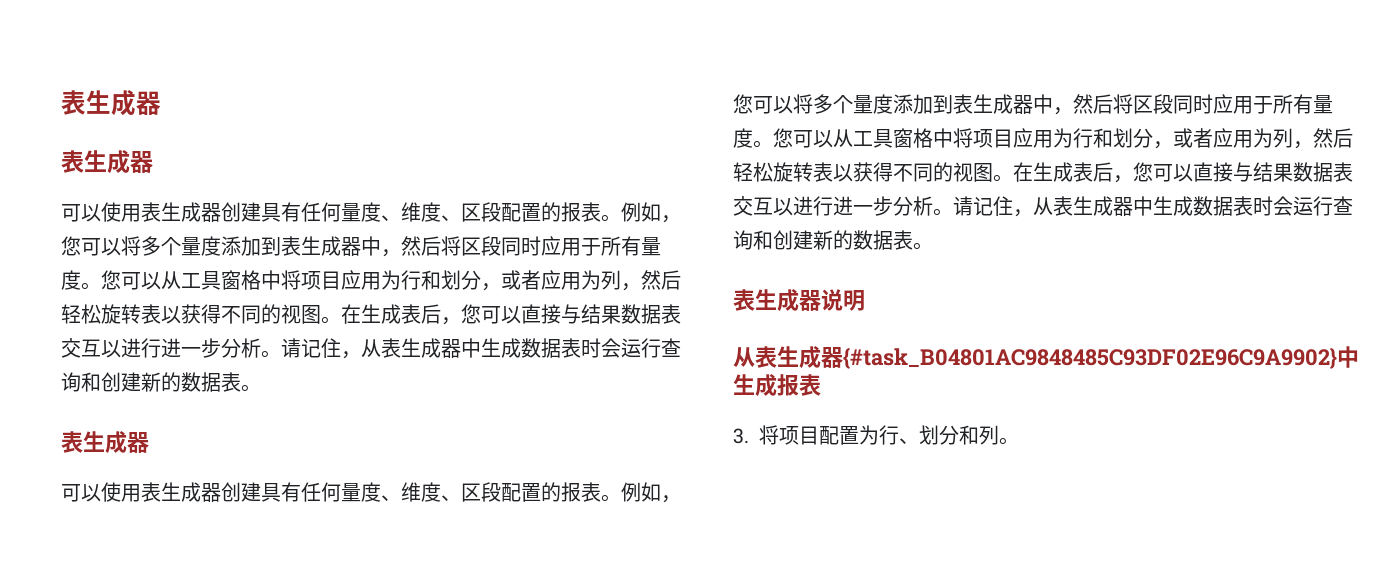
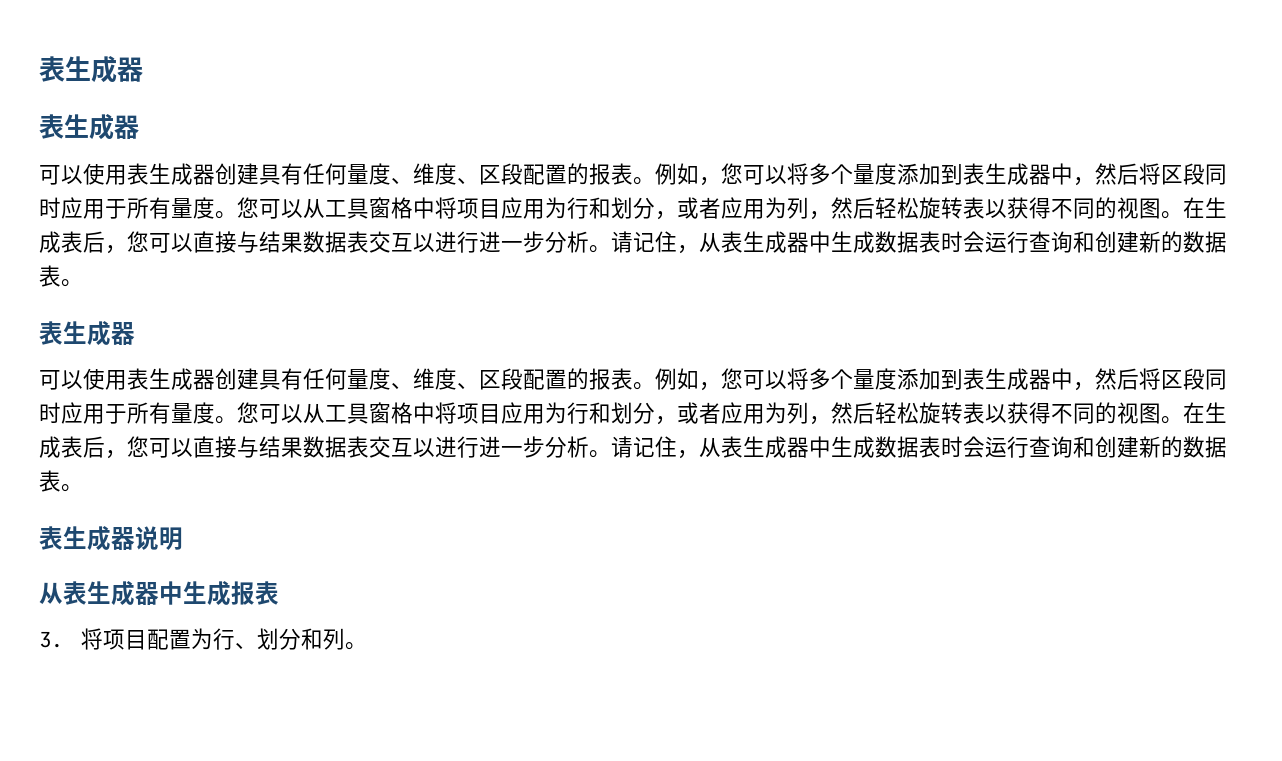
[843,347,1337,369] {#task_B04801AC9848485C93DF02E96C9A9902} -> (159, 593) none

